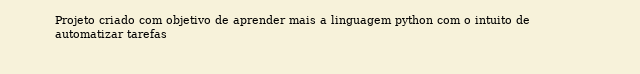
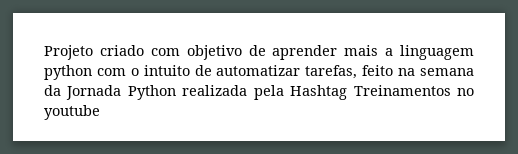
[127,29,167,38] tarefas -> [305,65,475,79] [44,85,474,100] [44,105,100,120] tarefas, feito na semana da Jornada Python realizada pela Hashtag Treinamentos no youtube

